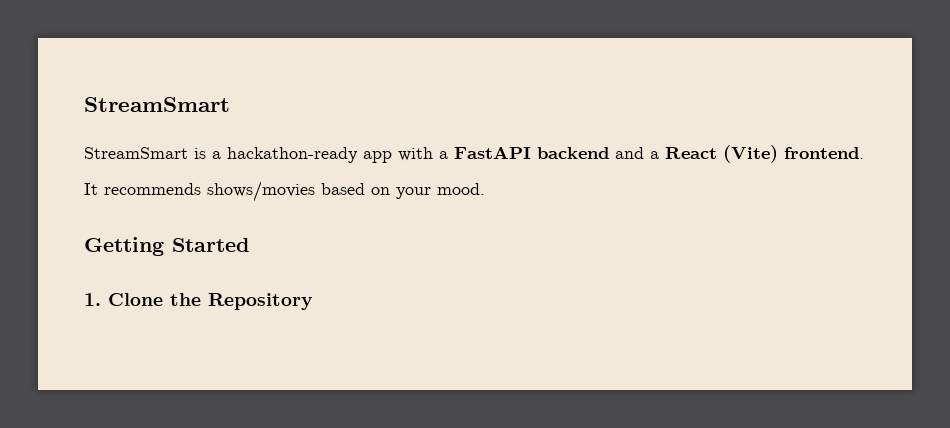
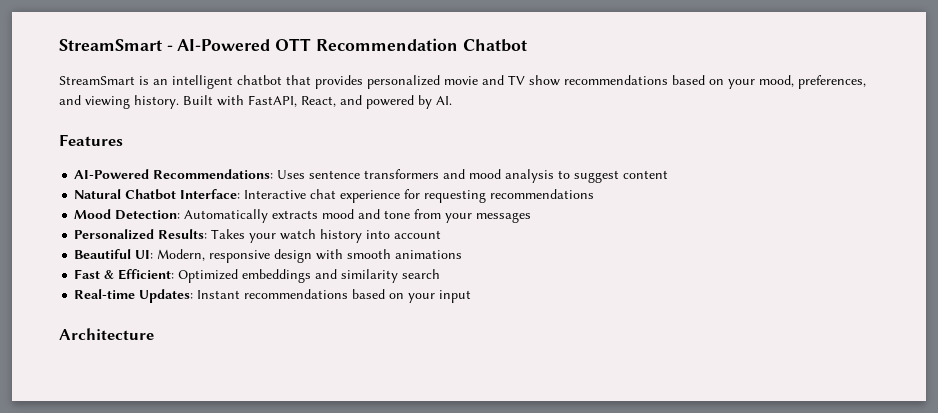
[84,97,230,112] [84,145,864,163] [84,181,485,202] [84,237,249,256] [84,293,313,310] StreamSmart // StreamSmart is a hackathon-ready app with a FastAPI backend and a React (Vite) frontend. // It recommends shows/movies based on your mood. // Getting Started // 1. Clone the Repository -> [59,38,527,52] [59,75,866,89] [59,95,452,109] [59,134,123,146] [74,169,669,183] [74,189,595,203] [74,209,532,223] [74,229,442,243] [74,249,463,263] [74,269,441,283] [74,289,472,303] [59,328,154,340] StreamSmart - AI-Powered OTT Recommendation Chatbot // StreamSmart is an intelligent chatbot that provides personalized movie and TV show recommendations based on your mood, preferences, and viewing history. Built with FastAPI, React, and powered by AI. // Features // AI-Powered Recommendations: Uses sentence transformers and mood analysis to suggest content // Natural Chatbot Interface: Interactive chat experience for requesting recommendations // Mood Detection: Automatically extracts mood and tone from your messages // Personalized Results: Takes your watch history into account // Beautiful UI: Modern, responsive design with smooth animations // Fast & Efficient: Optimized embeddings and similarity search // Real-time Updates: Instant recommendations based on your input // Architecture

